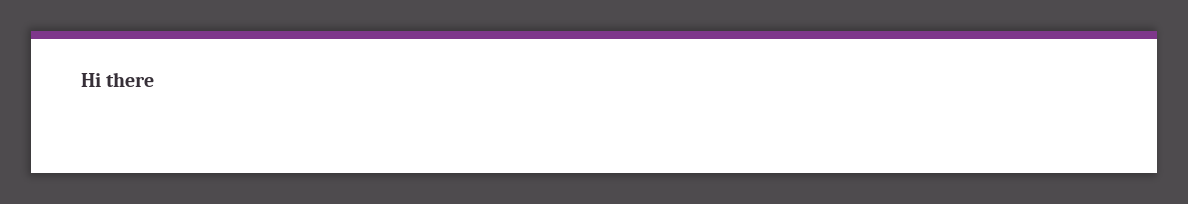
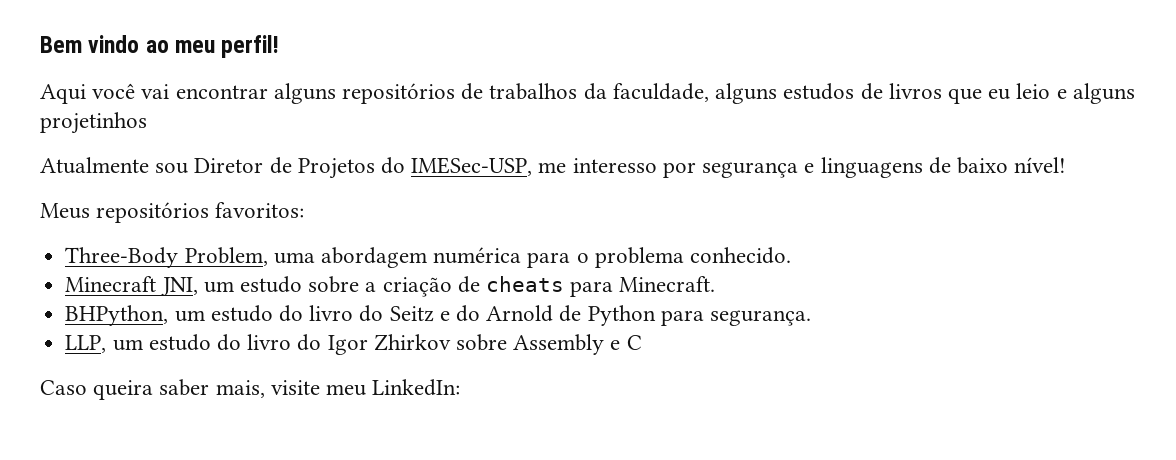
[81,72,155,87] Hi there -> [40,35,280,58] [40,83,1135,104] [40,112,147,134] [40,157,1067,179] [40,202,305,223] [65,247,791,268] [65,276,716,297] [65,305,812,326] [65,334,642,355] [40,379,461,400] Bem vindo ao meu perfil! // Aqui você vai encontrar alguns repositórios de trabalhos da faculdade, alguns estudos de livros que eu leio e alguns projetinhos // Atualmente sou Diretor de Projetos do IMESec-USP, me interesso por segurança e linguagens de baixo nível! // Meus repositórios favoritos: // Three-Body Problem, uma abordagem numérica para o problema conhecido. // Minecraft JNI, um estudo sobre a criação de cheats para Minecraft. // BHPython, um estudo do livro do Seitz e do Arnold de Python para segurança. // LLP, um estudo do livro do Igor Zhirkov sobre Assembly e C // Caso queira saber mais, visite meu LinkedIn:

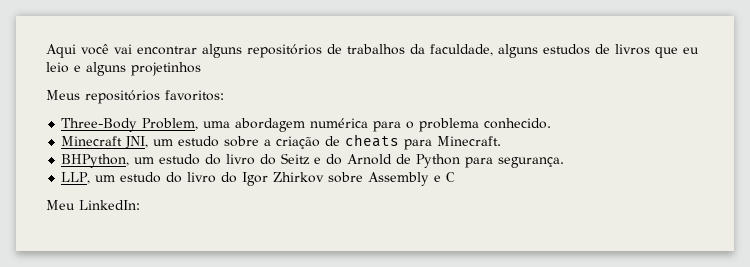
[40,35,280,58] Bem vindo ao meu perfil! // -> (46, 51) none
[40,157,1067,179] // Atualmente sou Diretor de Projetos do IMESec-USP, me interesso por segurança e linguagens de baixo nível! -> (201, 69) none
[40,379,367,400] Caso queira saber mais, visite meu -> [46,200,75,210] Meu

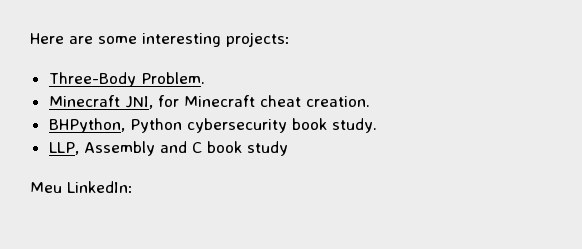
[46,44,699,58] [46,62,201,76] [46,90,224,104] [61,118,552,132] [61,134,502,150] [61,153,565,168] [61,172,442,186] Aqui você vai encontrar alguns repositórios de trabalhos da faculdade, alguns estudos de livros que eu leio e alguns projetinhos // Meus repositórios favoritos: // Three-Body Problem, uma abordagem numérica para o problema conhecido. // Minecraft JNI, um estudo sobre a criação de cheats para Minecraft. // BHPython, um estudo do livro do Seitz e do Arnold de Python para segurança. // LLP, um estudo do livro do Igor Zhirkov sobre Assembly e -> [30,32,290,47] [48,72,205,87] [48,95,370,109] [48,118,377,133] [48,141,187,156] Here are some interesting projects: // Three-Body Problem. // Minecraft JNI, for Minecraft cheat creation. // BHPython, Python cybersecurity book study. // LLP, Assembly and
(456, 177) none -> [206,141,288,156] book study

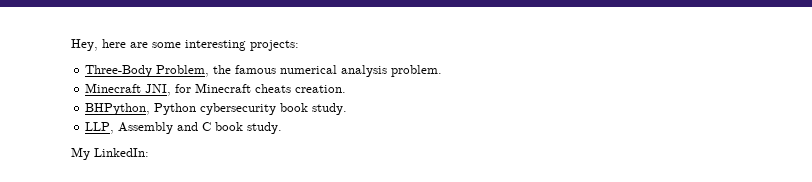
[30,33,64,44] Here -> [71,39,126,51] Hey, here
[140,72,205,84] Problem. -> [156,65,443,77] Problem, the famous numerical analysis problem.
[259,95,301,107] cheat -> [255,84,292,93] cheats
[246,141,288,156] [30,182,62,193] study // Meu -> [247,122,283,134] [71,147,90,160] study. // My

